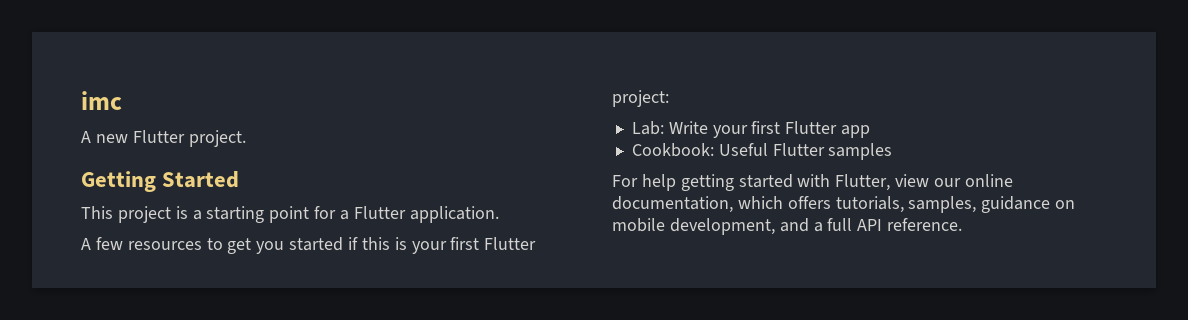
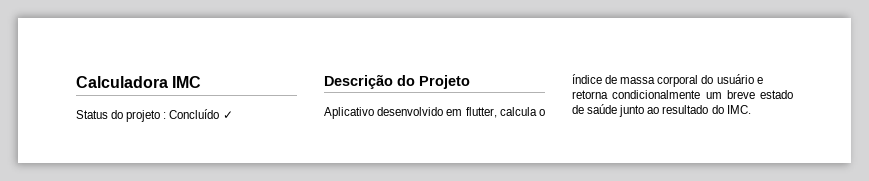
[81,91,122,110] [81,130,246,147] [81,171,240,192] [81,206,499,223] [81,237,537,254] [612,90,669,107] [631,121,871,138] [631,143,893,160] [612,174,1013,191] [612,196,1076,213] [612,218,963,235] imc // A new Flutter project. // Getting Started // This project is a starting point for a Flutter application. // A few resources to get you started if this is your first Flutter project: // Lab: Write your first Flutter app // Cookbook: Useful Flutter samples // For help getting started with Flutter, view our online documentation, which offers tutorials, samples, guidance on mobile development, and a full API reference. -> [76,76,202,88] [76,109,233,122] [324,74,470,89] [324,107,545,119] [572,74,763,87] [572,90,793,99] [572,104,751,117] Calculadora IMC // Status do projeto : Concluído ✓ // Descrição do Projeto // Aplicativo desenvolvido em flutter, calcula o índice de massa corporal do usuário e retorna condicionalmente um breve estado de saúde junto ao resultado do IMC.

